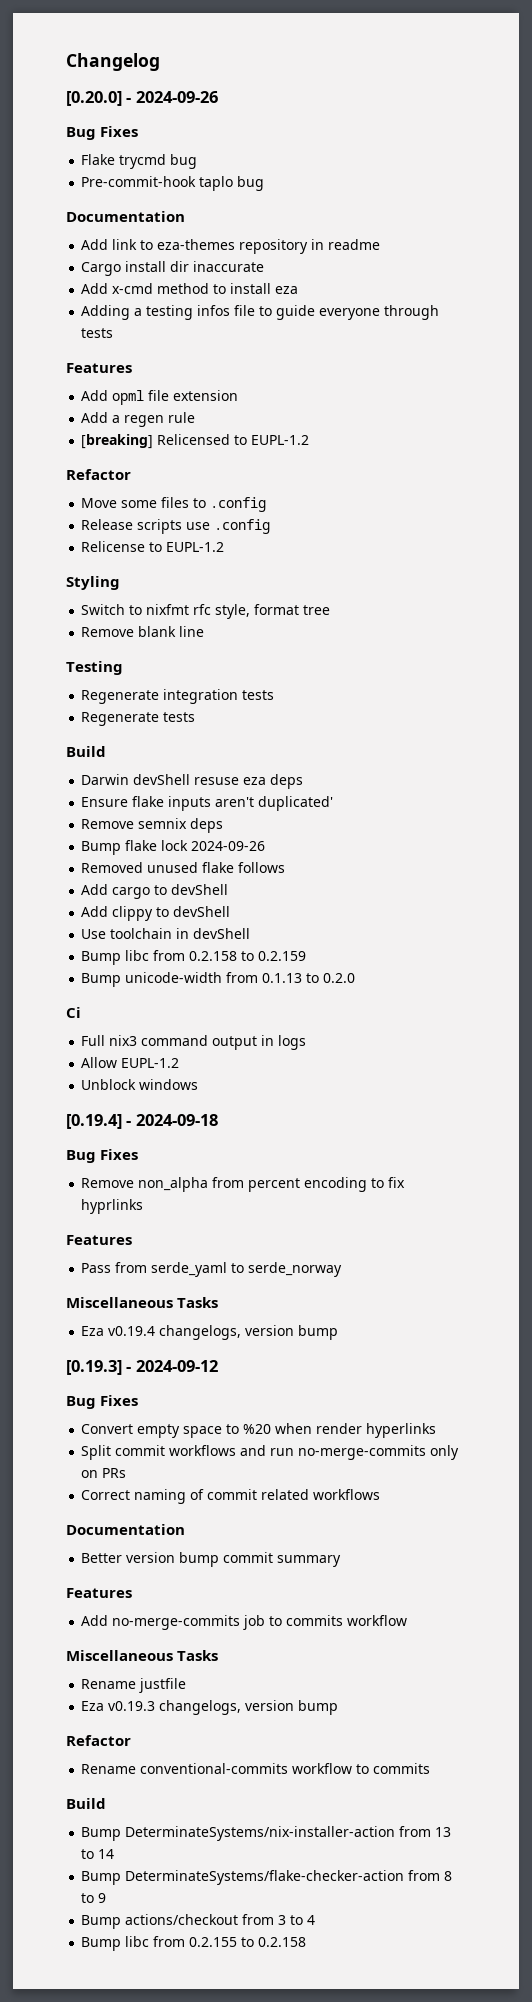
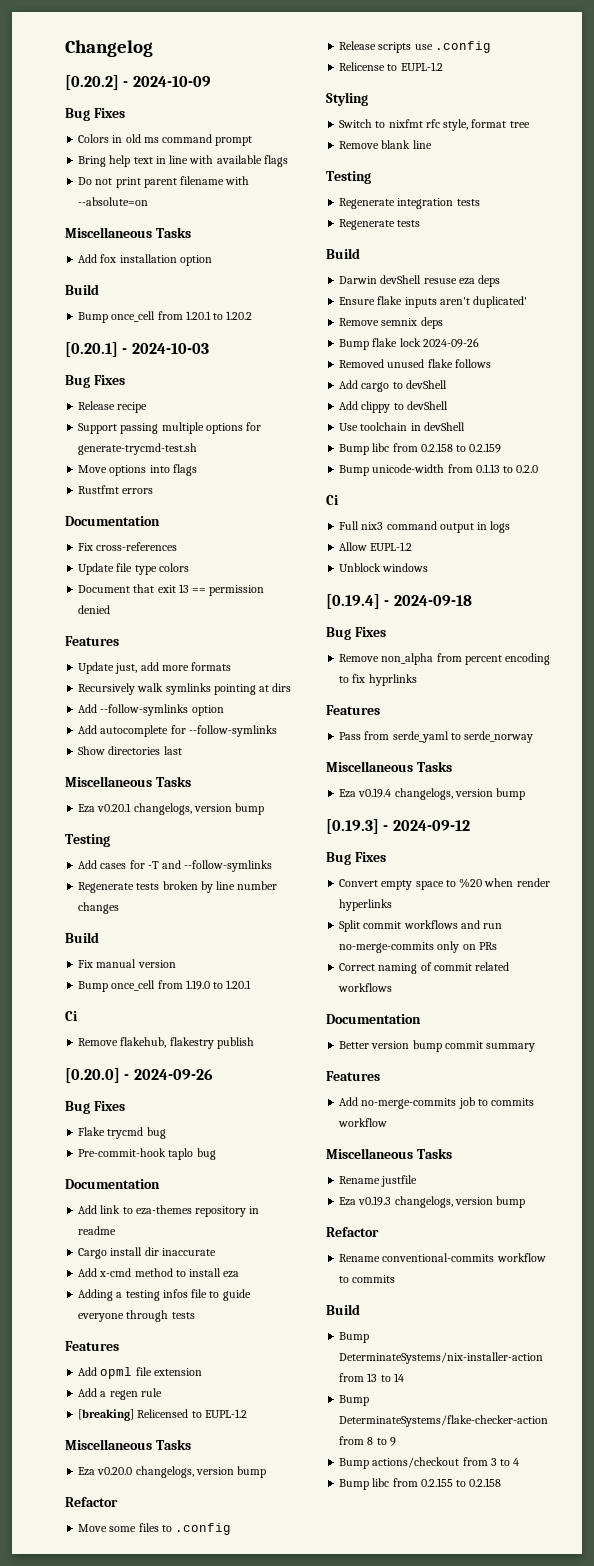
(160, 62) none -> [65,75,211,90] [65,108,125,121] [78,134,253,146] [78,155,288,167] [78,176,250,188] [78,197,149,206] [65,227,191,238] [78,254,212,266] [65,284,99,295] [78,311,253,323] [65,342,209,357] [65,375,125,388] [78,401,148,413] [78,422,262,434] [78,443,198,455] [78,464,197,476] [78,485,154,494] [65,516,160,526] [78,542,178,551] [78,563,189,575] [78,584,265,596] [78,605,111,614] [65,636,119,646] [78,662,232,674] [78,683,292,695] [78,704,224,716] [78,725,277,737] [78,746,182,755] [65,776,191,787] [78,803,265,815] [65,834,110,847] [78,860,273,872] [78,881,278,893] [78,902,120,914] [65,932,99,943] [78,959,176,968] [78,980,252,992] [65,1011,78,1021] [78,1037,254,1049] // [0.20.2] - 2024-10-09 // Bug Fixes // Colors in old ms command prompt // Bring help text in line with available flags // Do not print parent filename with --absolute=on // Miscellaneous Tasks // Add fox installation option // Build // Bump once_cell from 1.20.1 to 1.20.2 // [0.20.1] - 2024-10-03 // Bug Fixes // Release recipe // Support passing multiple options for generate-trycmd-test.sh // Move options into flags // Rustfmt errors // Documentation // Fix cross-references // Update file type colors // Document that exit 13 == permission denied // Features // Update just, add more formats // Recursively walk symlinks pointing at dirs // Add --follow-symlinks option // Add autocomplete for --follow-symlinks // Show directories last // Miscellaneous Tasks // Eza v0.20.1 changelogs, version bump // Testing // Add cases for -T and --follow-symlinks // Regenerate tests broken by line number changes // Build // Fix manual version // Bump once_cell from 1.19.0 to 1.20.1 // Ci // Remove flakehub, flakestry publish
(310, 440) none -> [65,1439,191,1450] [78,1466,267,1478] // Miscellaneous Tasks // Eza v0.20.0 changelogs, version bump

